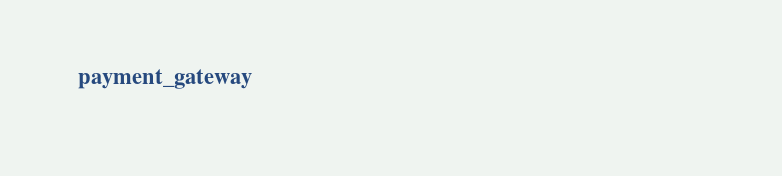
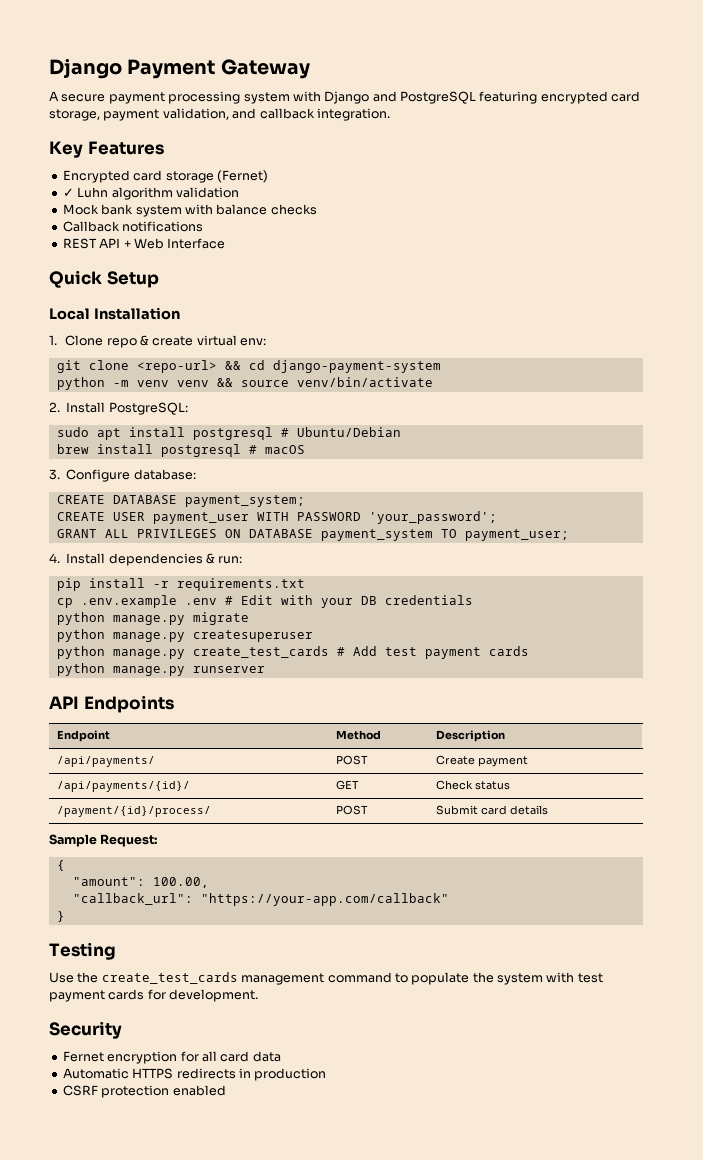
[78,69,252,89] payment_gateway -> [49,58,310,79] [49,91,641,104] [49,108,390,121] [49,141,164,158] [62,170,268,183] [62,187,239,200] [62,204,317,217] [62,221,204,232] [62,238,226,249] [49,270,159,288] [49,307,180,320] [49,335,267,348] [56,360,441,373] [56,377,433,390] [49,402,188,415] [56,427,401,440] [56,444,305,457] [49,469,196,482] [56,495,305,507] [56,511,497,524] [56,529,569,541] [49,553,243,566] [56,578,305,591] [56,595,473,608] [56,612,249,625] [56,629,313,642] [56,646,529,659] [56,663,265,676] [49,695,174,713] [56,730,110,742] [335,730,381,740] [435,730,505,742] [56,756,155,767] [335,755,368,765] [435,755,528,767] [56,781,190,792] [335,780,359,790] [435,780,510,790] [56,806,211,817] [335,805,368,815] [435,805,548,815] [49,834,158,847] [56,860,65,871] [72,877,209,888] [72,893,449,906] [56,911,65,922] [49,942,116,960] [49,972,603,985] [49,989,259,1002] [49,1021,122,1039] [62,1051,281,1064] [62,1068,327,1081] [62,1085,226,1098] Django Payment Gateway // A secure payment processing system with Django and PostgreSQL featuring encrypted card storage, payment validation, and callback integration. // Key Features // Encrypted card storage (Fernet) // ✓ Luhn algorithm validation // Mock bank system with balance checks // Callback notifications // REST API + Web Interface // Quick Setup // Local Installation // 1. Clone repo & create virtual env: // git clone <repo-url> && cd django-payment-system // python -m venv venv && source venv/bin/activate // 2. Install PostgreSQL: // sudo apt install postgresql # Ubuntu/Debian // brew install postgresql # macOS // 3. Configure database: // CREATE DATABASE payment_system; // CREATE USER payment_user WITH PASSWORD 'your_password'; // GRANT ALL PRIVILEGES ON DATABASE payment_system TO payment_user; // 4. Install dependencies & run: // pip install -r requirements.txt // cp .env.example .env # Edit with your DB credentials // python manage.py migrate // python manage.py createsuperuser // python manage.py create_test_cards # Add test payment cards // python manage.py runserver // API Endpoints // Endpoint | Method | Description // /api/payments/ | POST | Create payment // /api/payments/{id}/ | GET | Check status // /payment/{id}/process/ | POST | Submit card details // Sample Request: // { // "amount": 100.00, // "callback_url": "https://your-app.com/callback" // } // Testing // Use the create_test_cards management command to populate the system with test payment cards for development. // Security // Fernet encryption for all card data // Automatic HTTPS redirects in production // CSRF protection enabled

